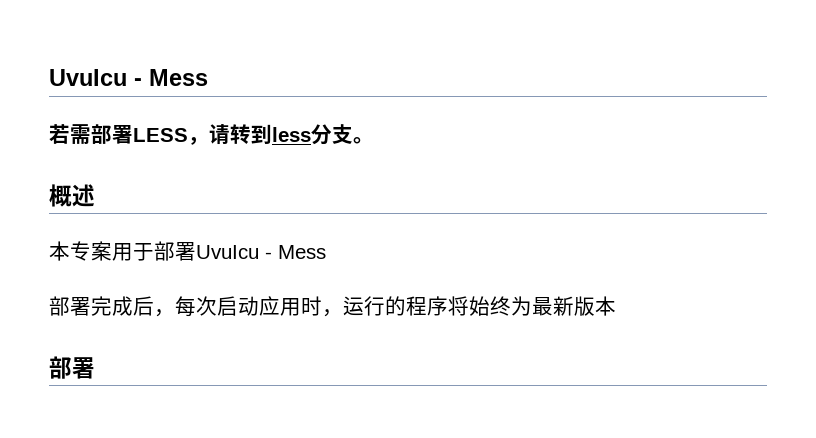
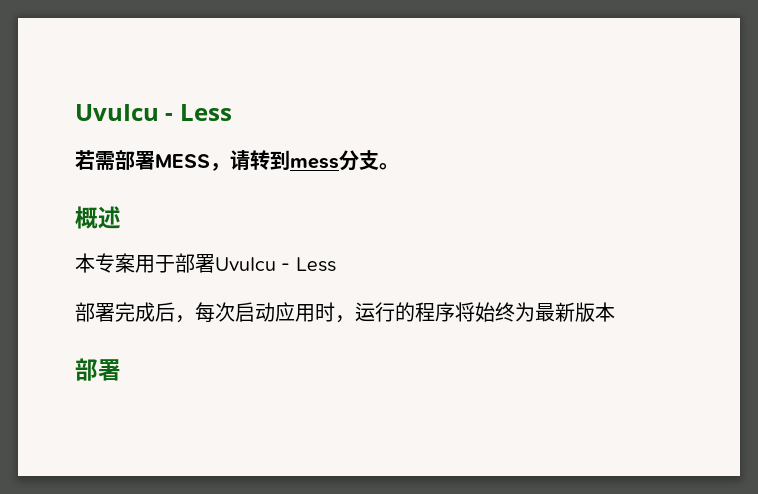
[49,69,208,86] UvuIcu - Mess -> [75,104,232,121] UvuIcu - Less
[133,128,188,142] LESS -> [155,154,210,168] MESS
[272,127,311,142] less -> [290,158,339,169] mess
[278,245,326,259] Mess -> [295,257,336,272] Less

